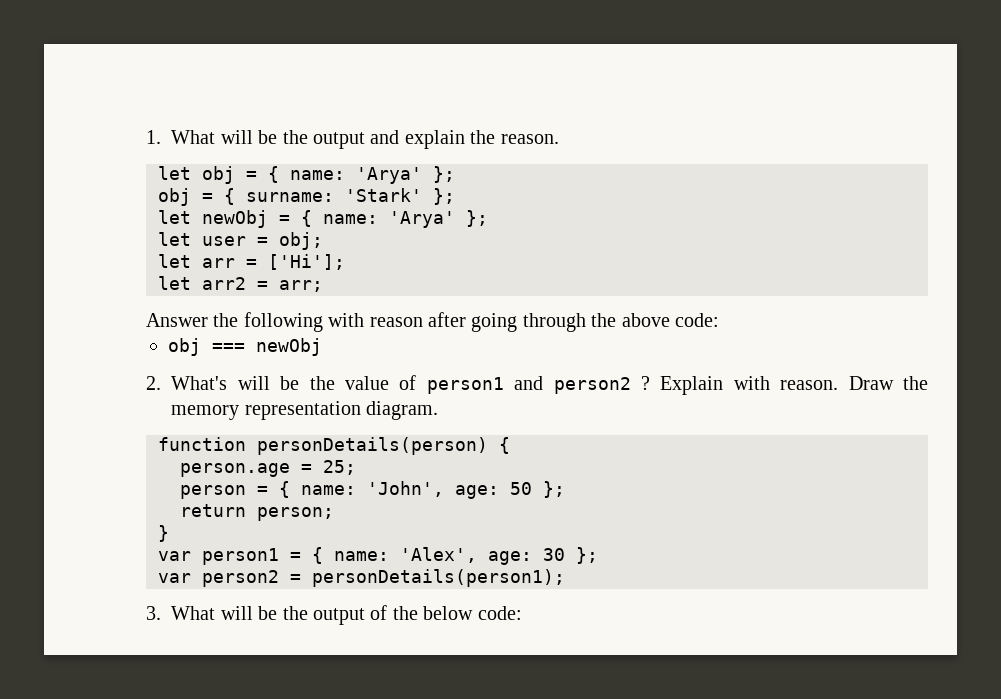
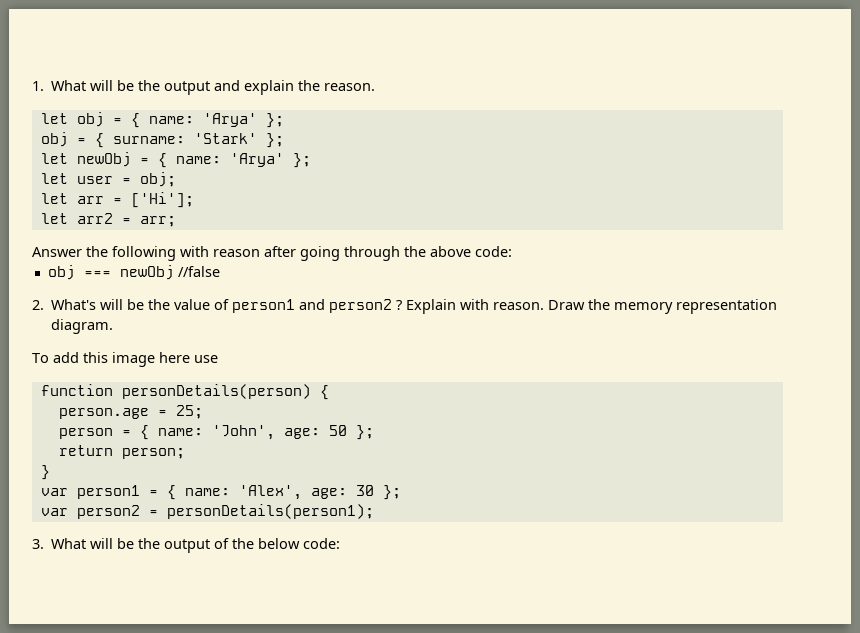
(322, 347) none -> [177,266,220,277] //false
(439, 410) none -> [32,352,218,367] // To add this image here use

